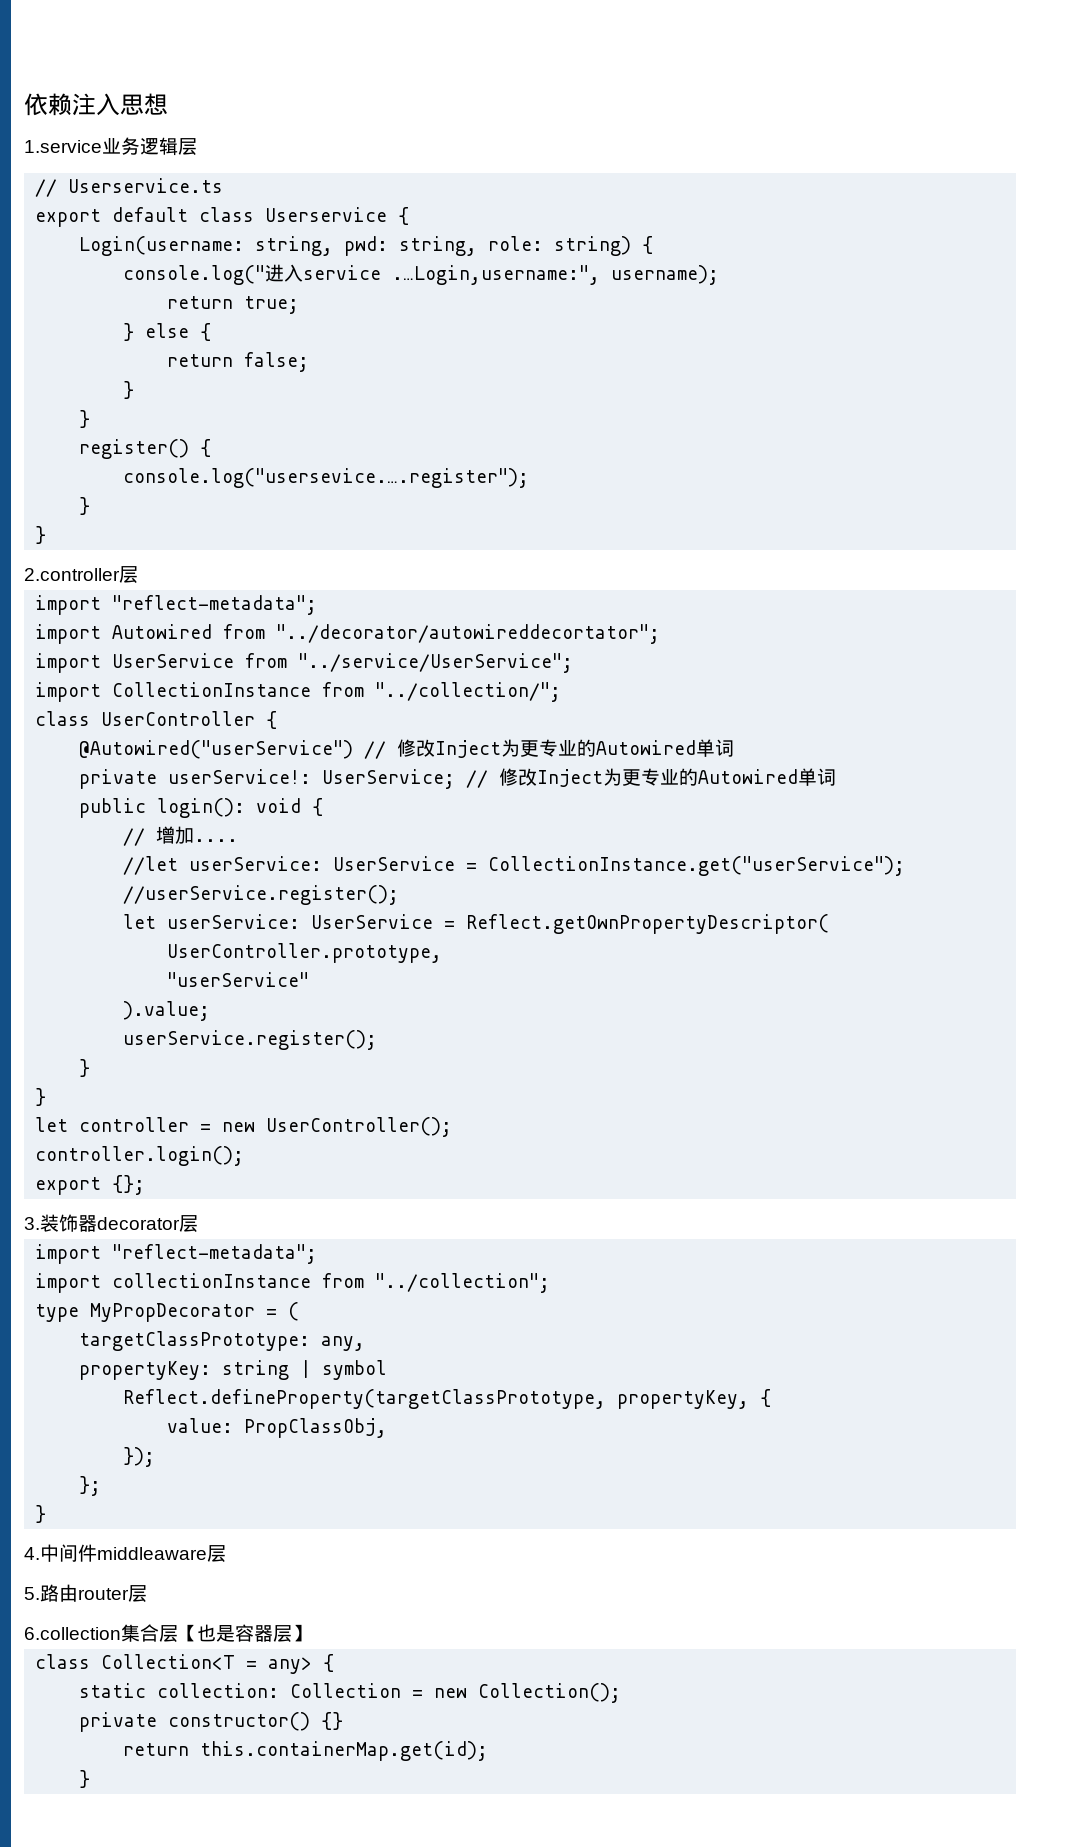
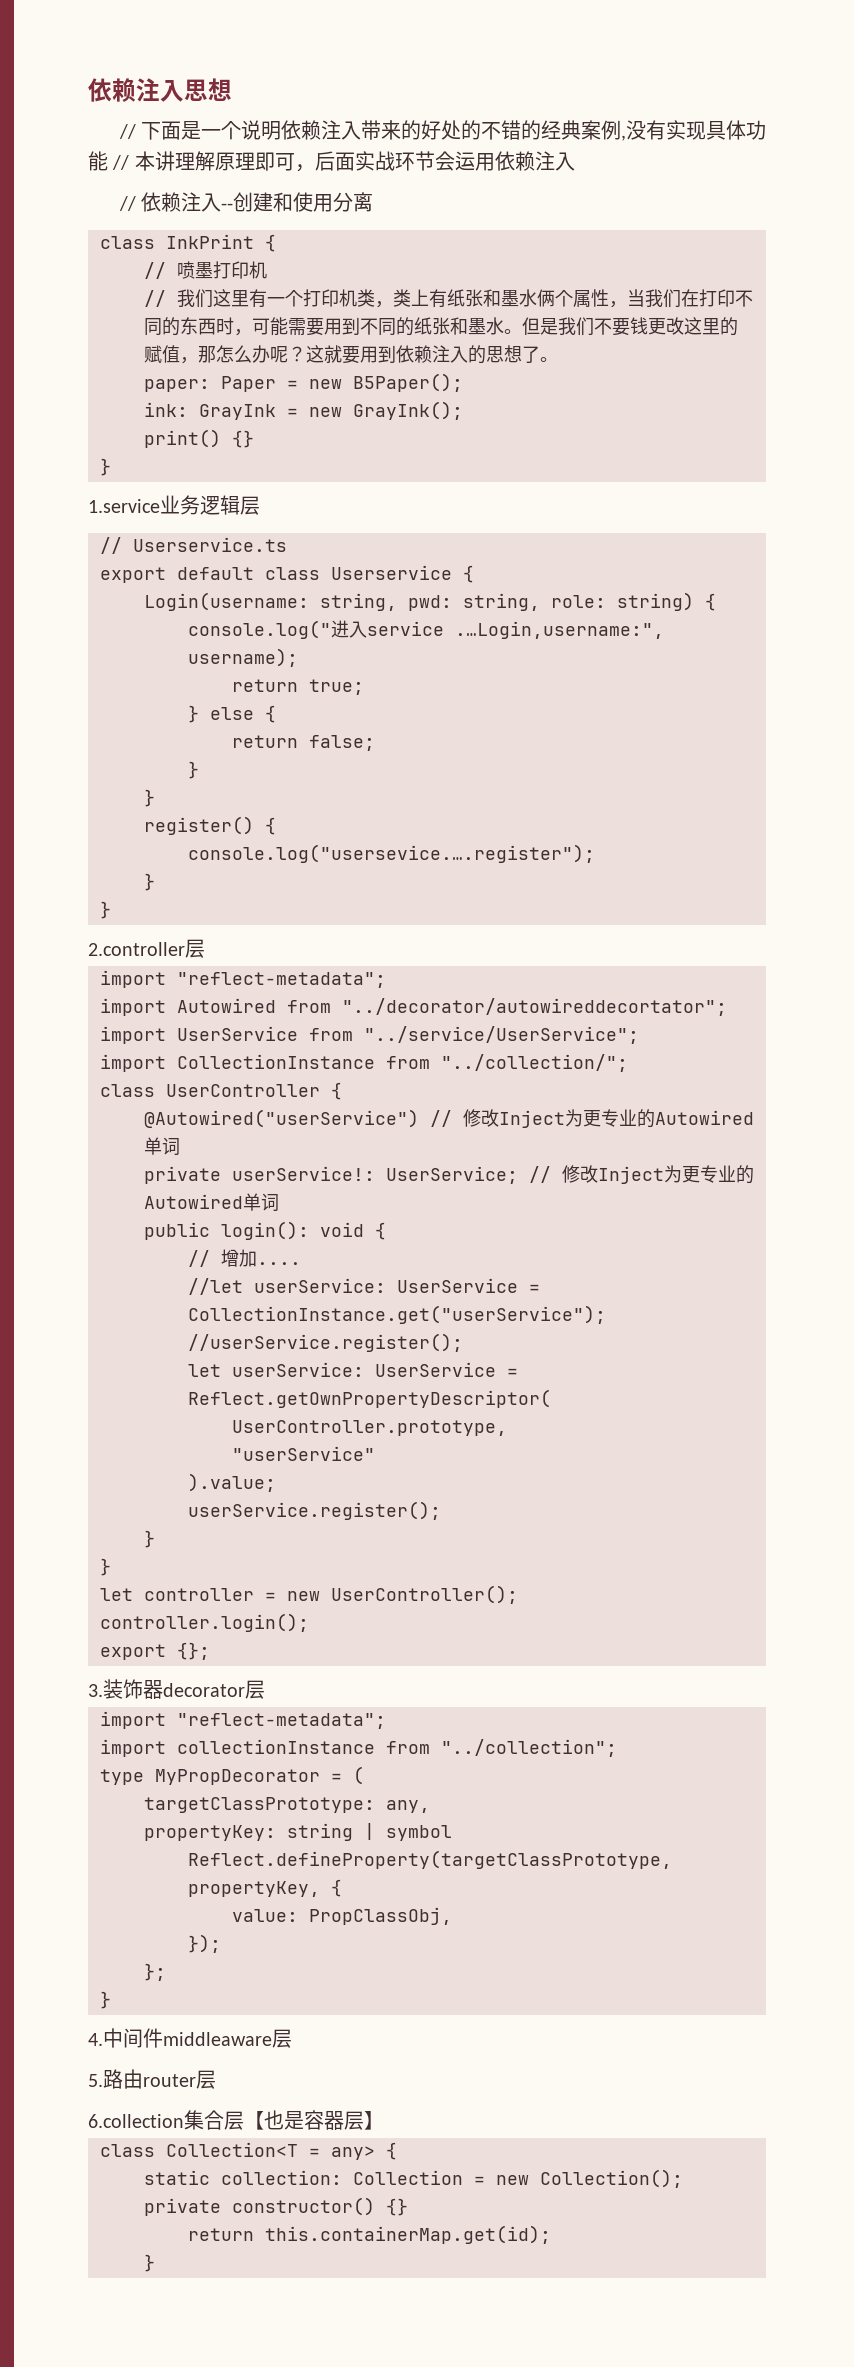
(168, 104) none -> [118,120,766,141] [88,151,575,172] [118,192,373,212] [100,234,276,252] [144,261,267,279] [144,289,753,308] [144,317,738,336] [144,345,558,364] [144,373,463,392] [144,401,463,420] [144,429,254,448] [100,458,111,476] // // 下面是一个说明依赖注入带来的好处的不错的经典案例,没有实现具体功能 // 本讲理解原理即可，后面实战环节会运用依赖注入 // // 依赖注入--创建和使用分离 // class InkPrint { // // 喷墨打印机 // // 我们这里有一个打印机类，类上有纸张和墨水俩个属性，当我们在打印不同的东西时，可能需要用到不同的纸张和墨水。但是我们不要钱更改这里的赋值，那怎么办呢？这就要用到依赖注入的思想了。 // paper: Paper = new B5Paper(); // ink: GrayInk = new GrayInk(); // print() {} // }

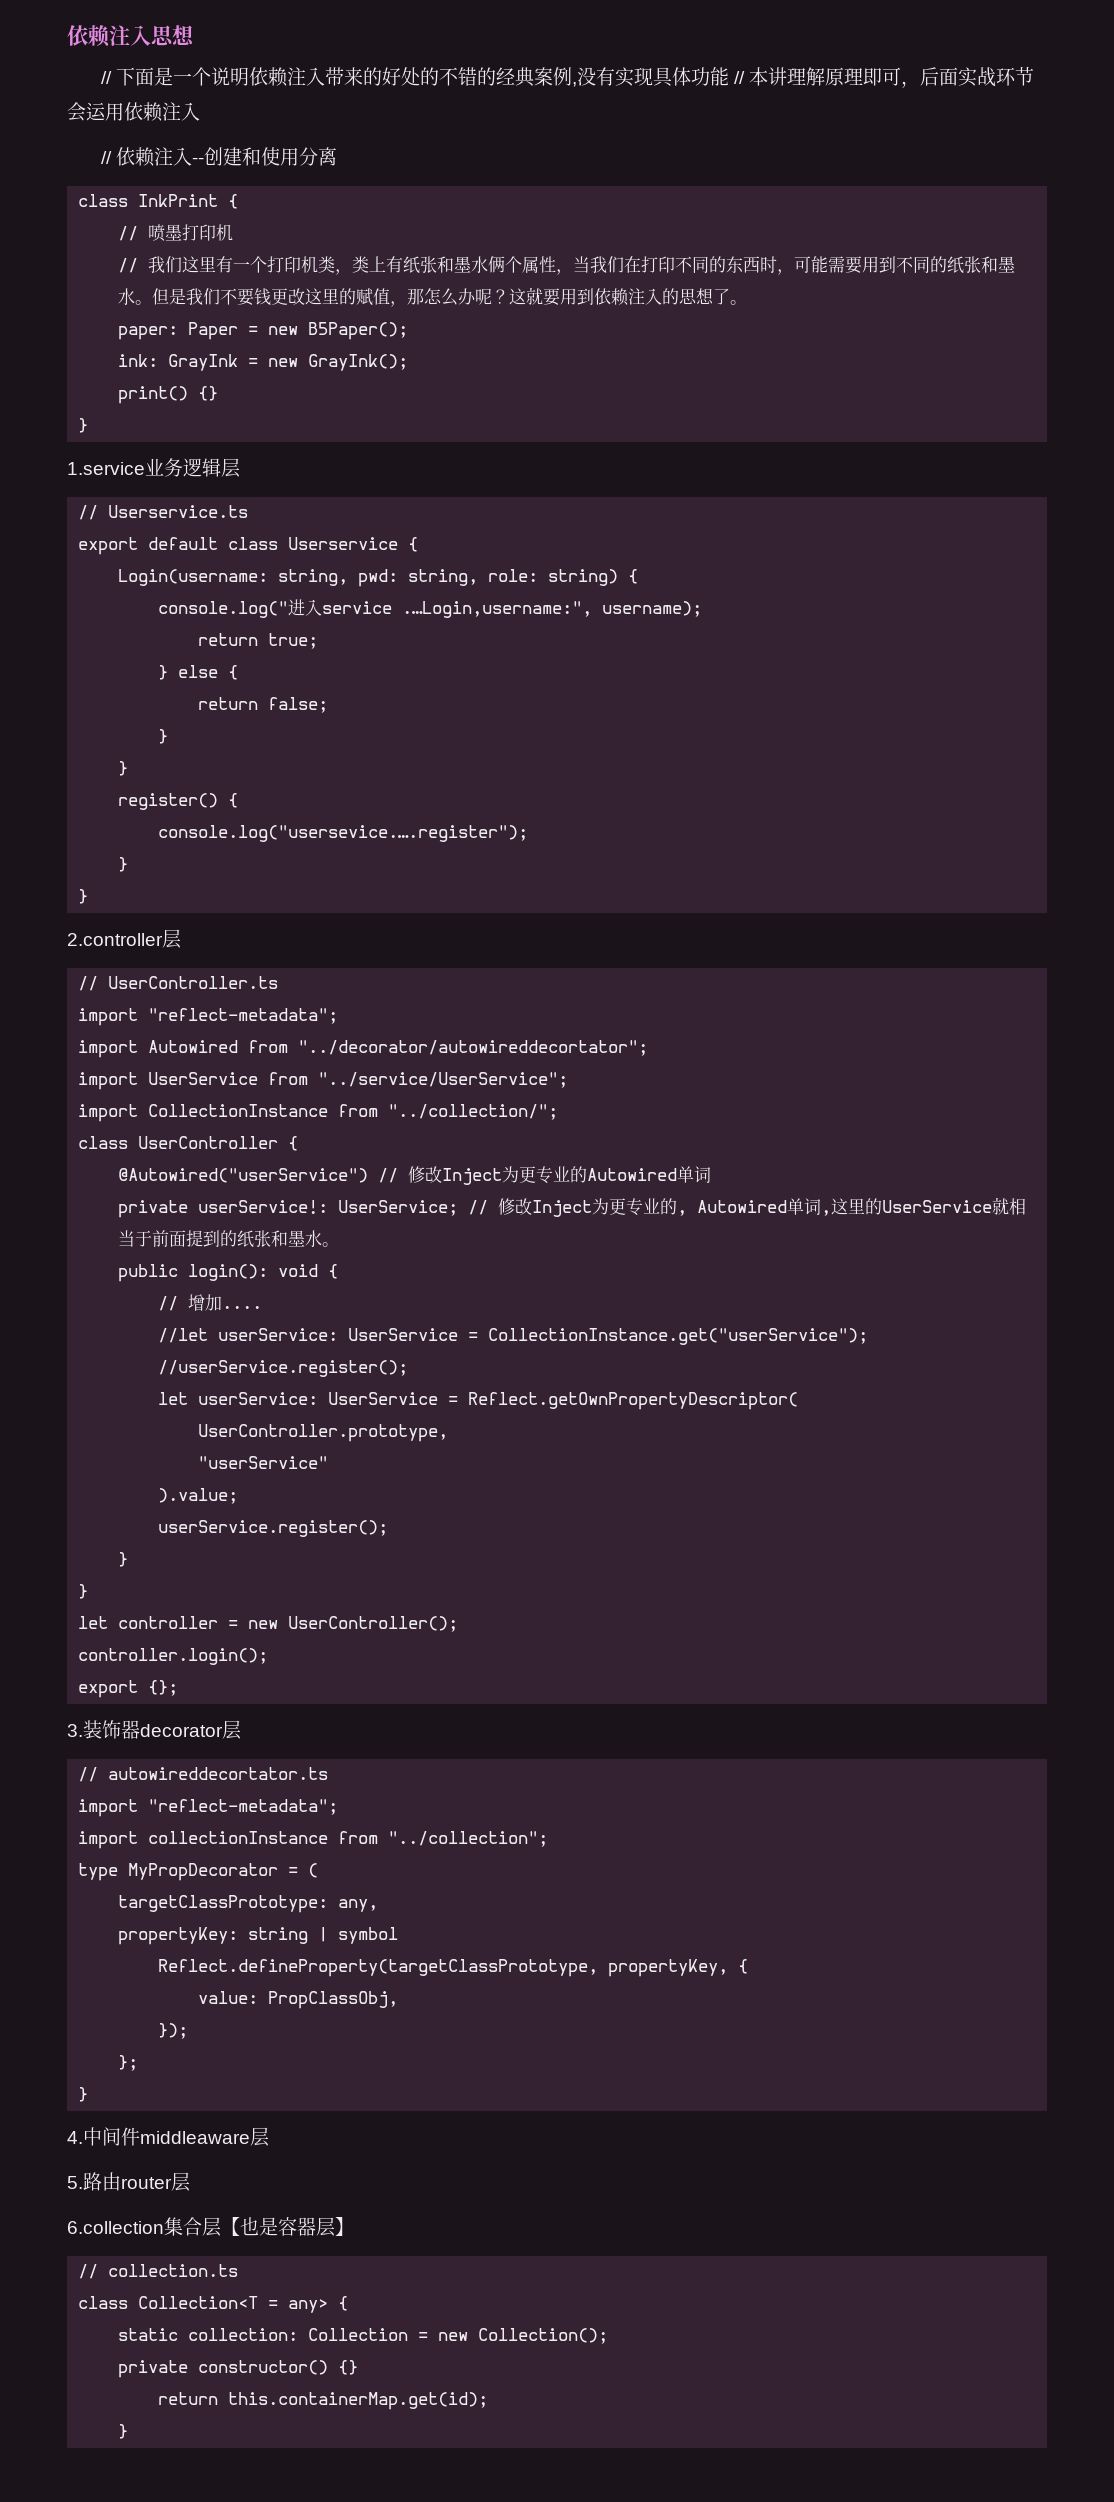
(205, 948) none -> [78,976,279,991] // // UserController.ts
[144,1193,279,1211] Autowired单词 -> [677,1197,1027,1216] [118,1230,340,1248] , Autowired单词,这里的UserService就相当于前面提到的纸张和墨水。
(265, 1689) none -> [78,1767,329,1782] // // autowireddecortator.ts
(384, 2120) none -> [78,2264,239,2279] // // collection.ts

